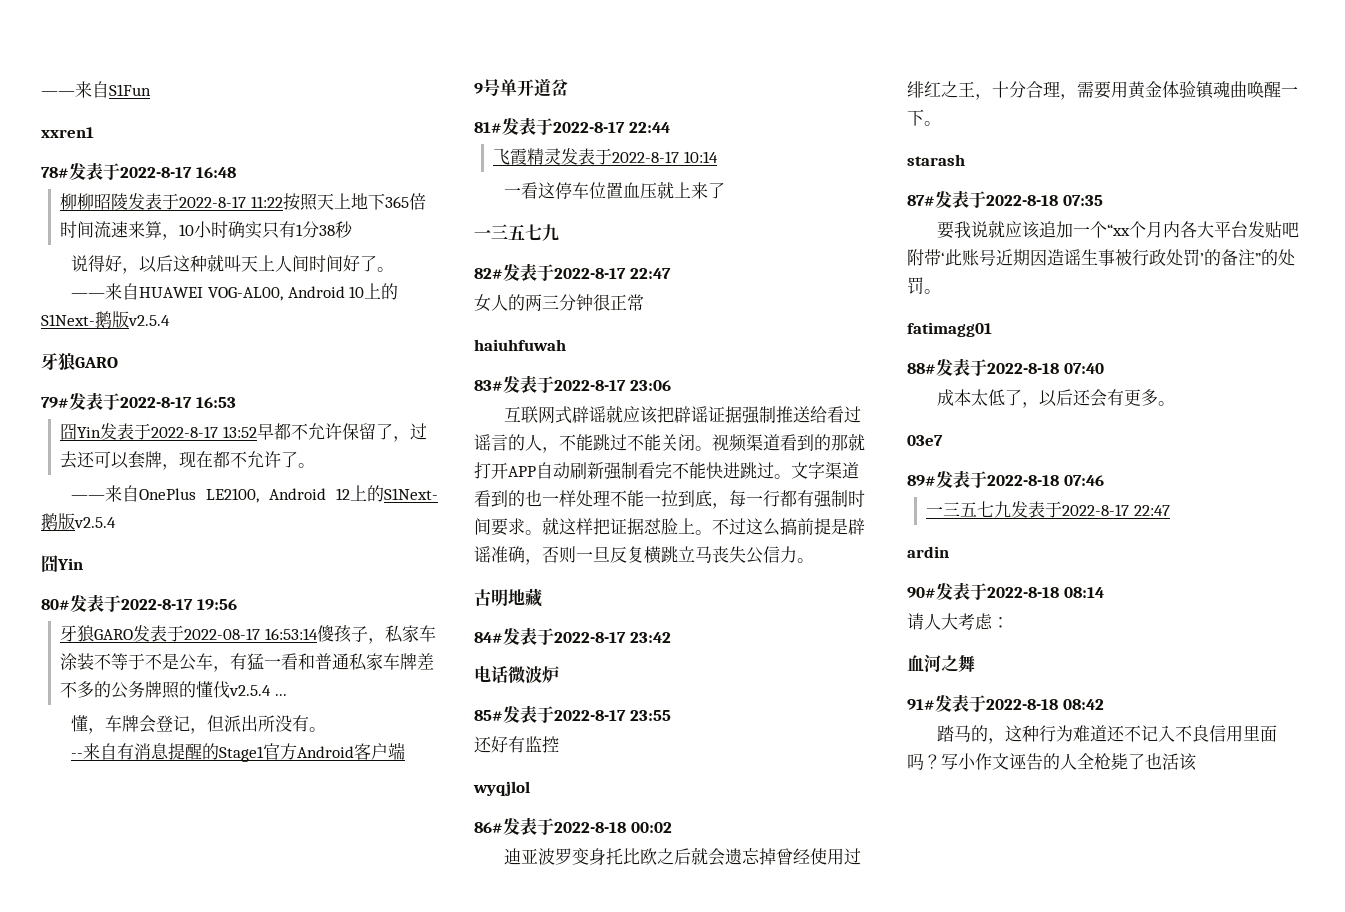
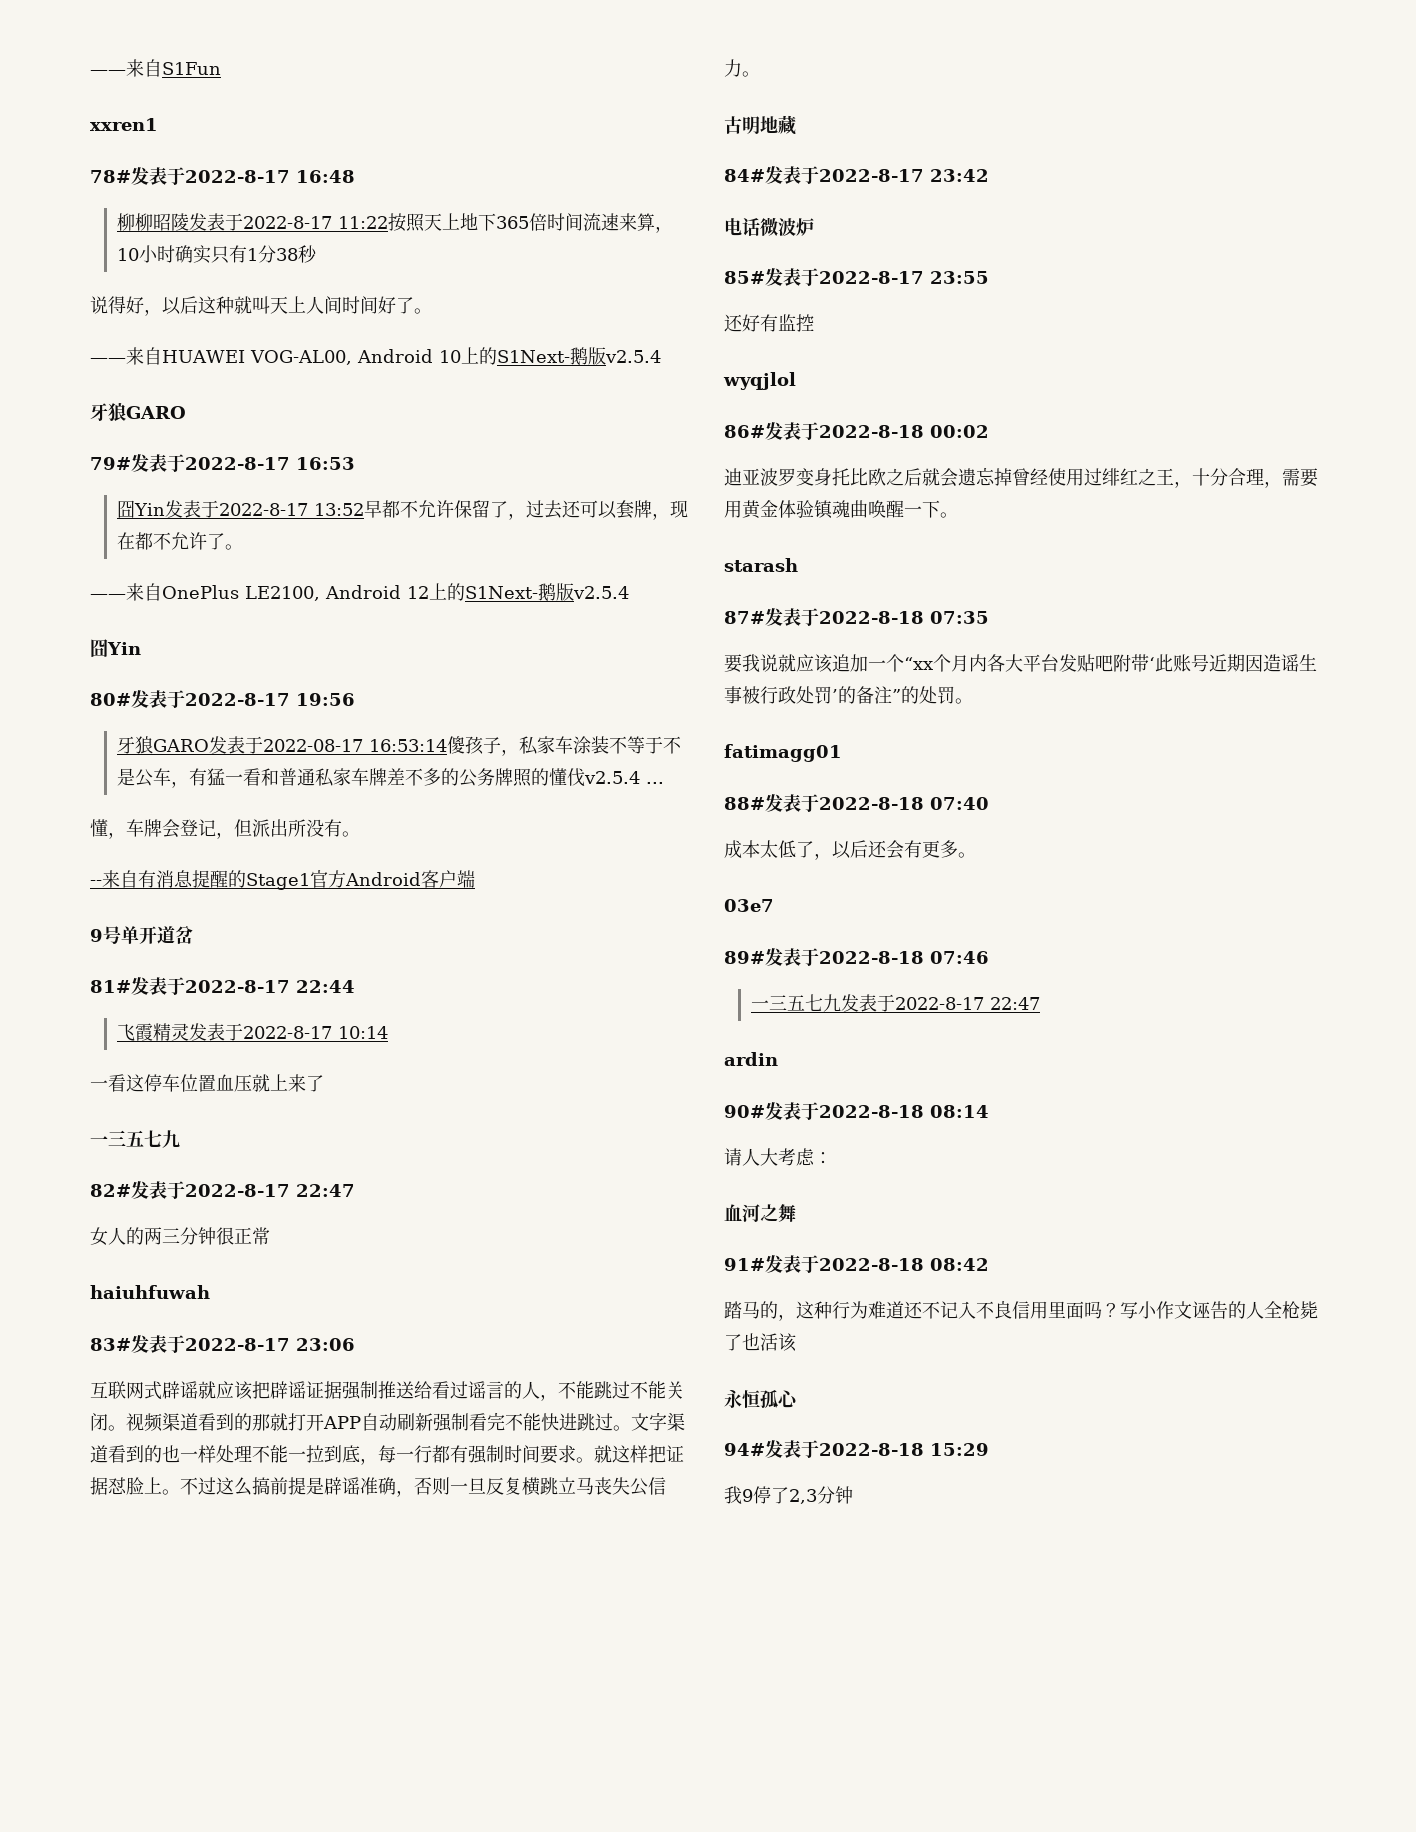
(1197, 762) none -> [724,1389,799,1408] [724,1440,989,1458] [724,1486,853,1504] // 永恒孤心 // 94#发表于2022-8-18 15:29 // 我9停了2,3分钟

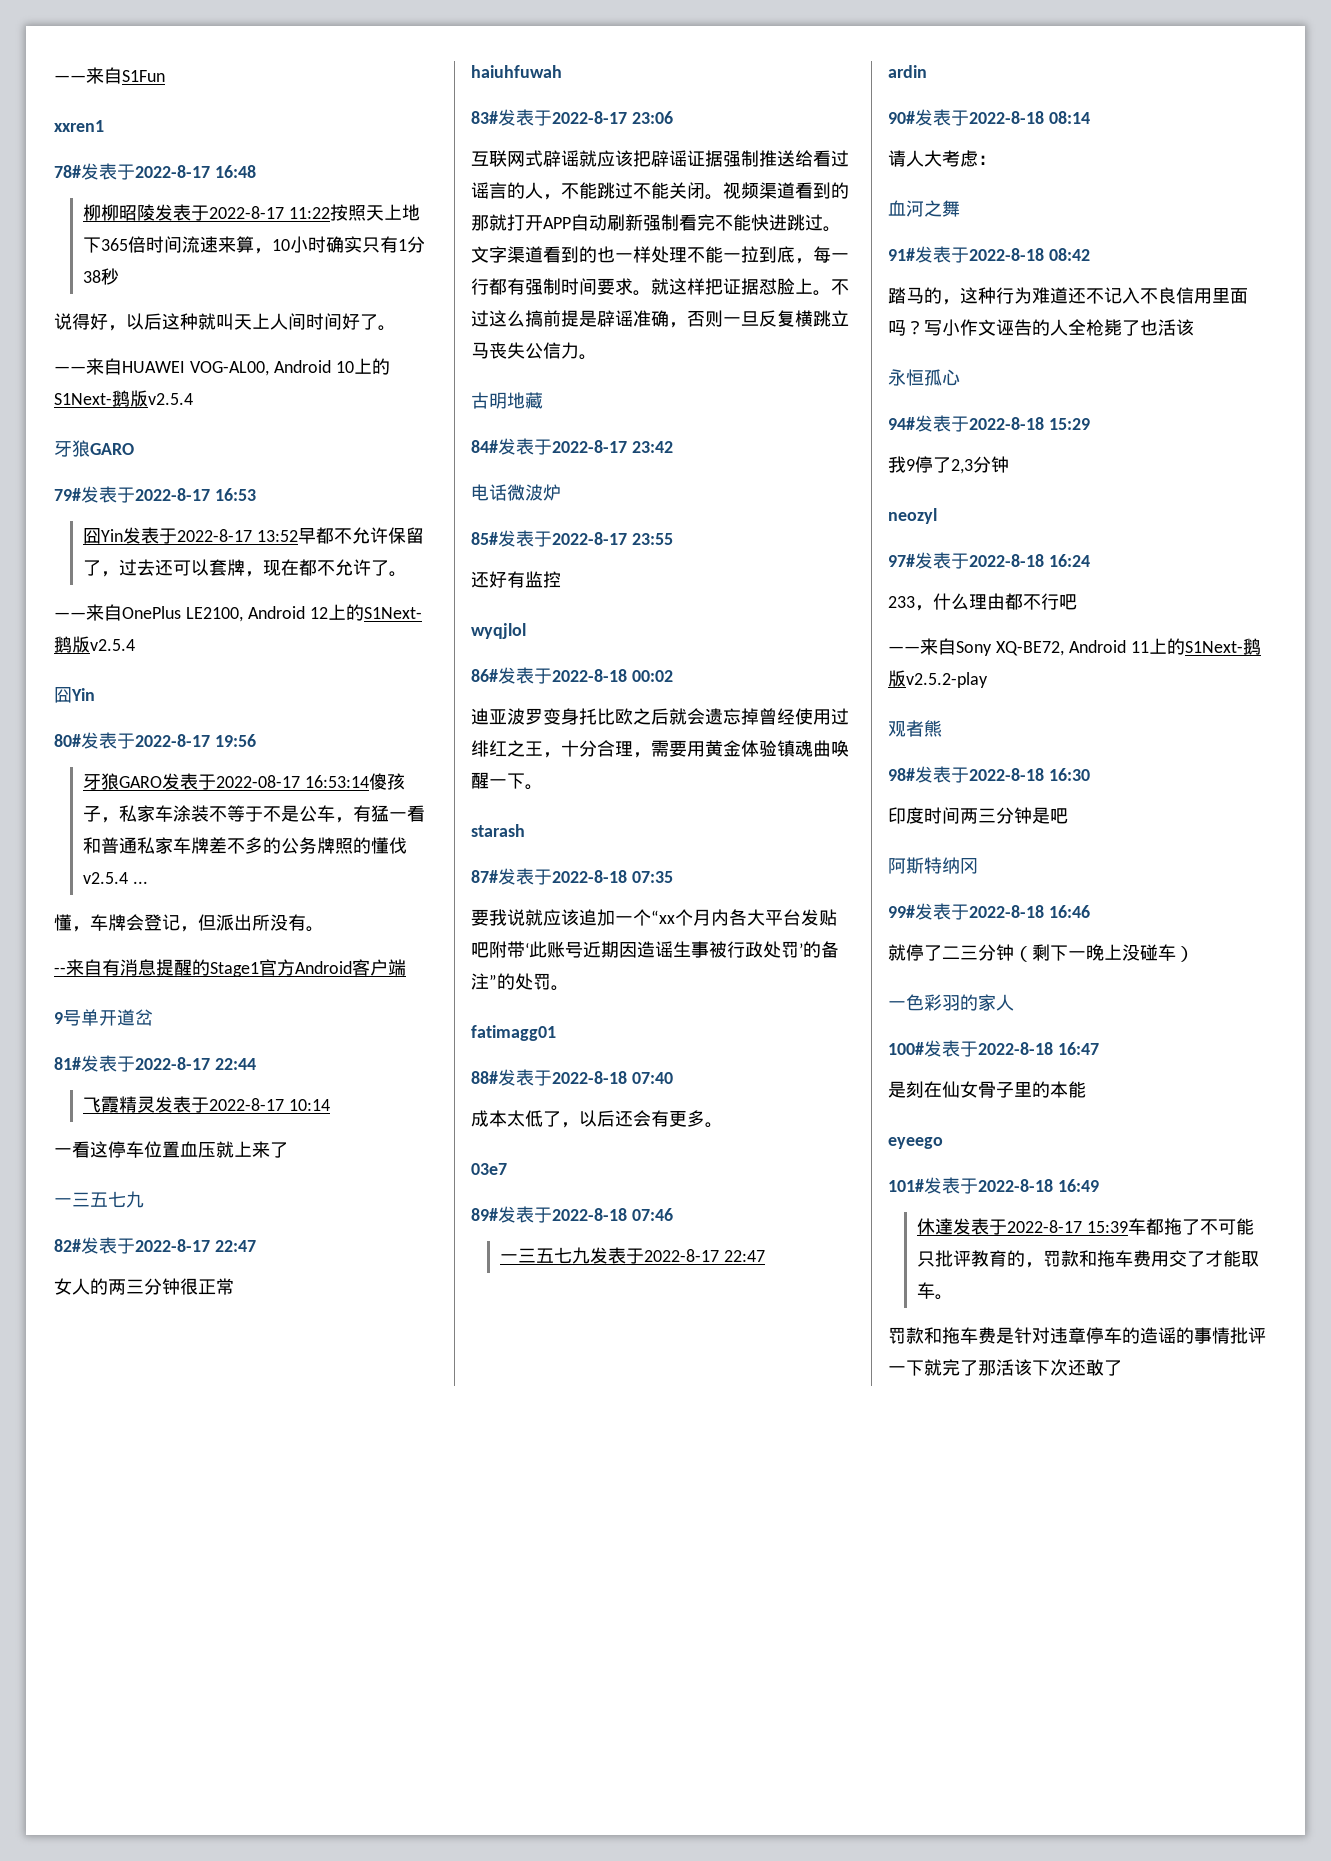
(853, 1495) none -> [888,508,937,524] [888,552,1090,569] [888,593,1077,611] [888,638,1261,656] [888,670,988,688] [888,720,942,737] [888,766,1090,783] [888,807,1068,824] [888,857,978,874] [888,903,1090,920] [888,944,1194,962] [888,994,1014,1011] [888,1040,1099,1057] [888,1081,1086,1098] [888,1137,943,1149] [888,1177,1099,1194] [916,1218,1254,1235] [916,1250,1259,1268] [916,1282,953,1300] [888,1327,1266,1344] [888,1359,1122,1376] // neozyl // 97#发表于2022-8-18 16:24 // 233，什么理由都不行吧 // ——来自Sony XQ-BE72, Android 11上的S1Next-鹅版v2.5.2-play // 观者熊 // 98#发表于2022-8-18 16:30 // 印度时间两三分钟是吧 // 阿斯特纳冈 // 99#发表于2022-8-18 16:46 // 就停了二三分钟（剩下一晚上没碰车） // 一色彩羽的家人 // 100#发表于2022-8-18 16:47 // 是刻在仙女骨子里的本能 // eyeego // 101#发表于2022-8-18 16:49 // 休達发表于2022-8-17 15:39车都拖了不可能只批评教育的，罚款和拖车费用交了才能取车。 // 罚款和拖车费是针对违章停车的造谣的事情批评一下就完了那活该下次还敢了

